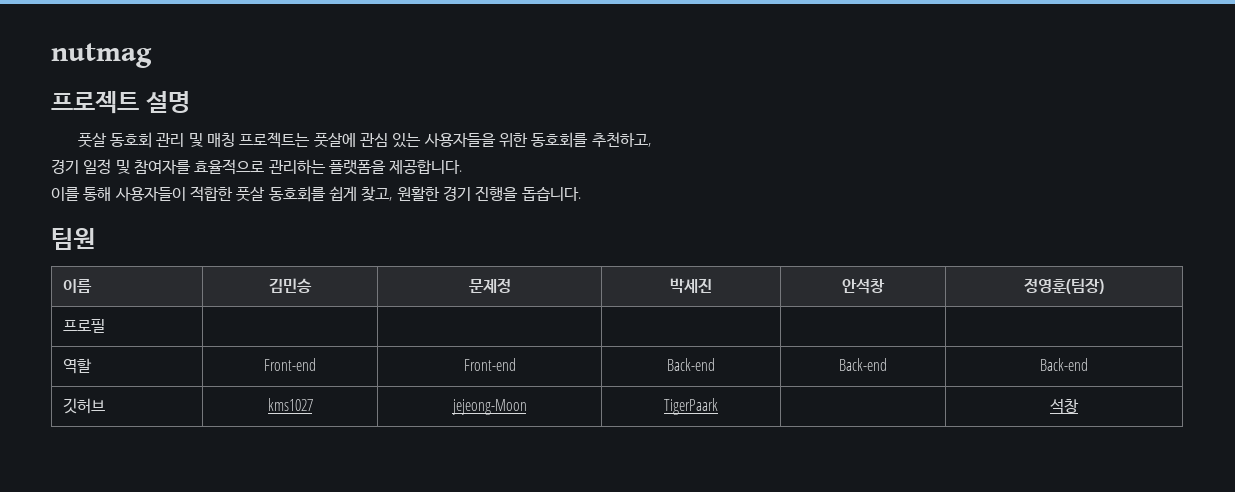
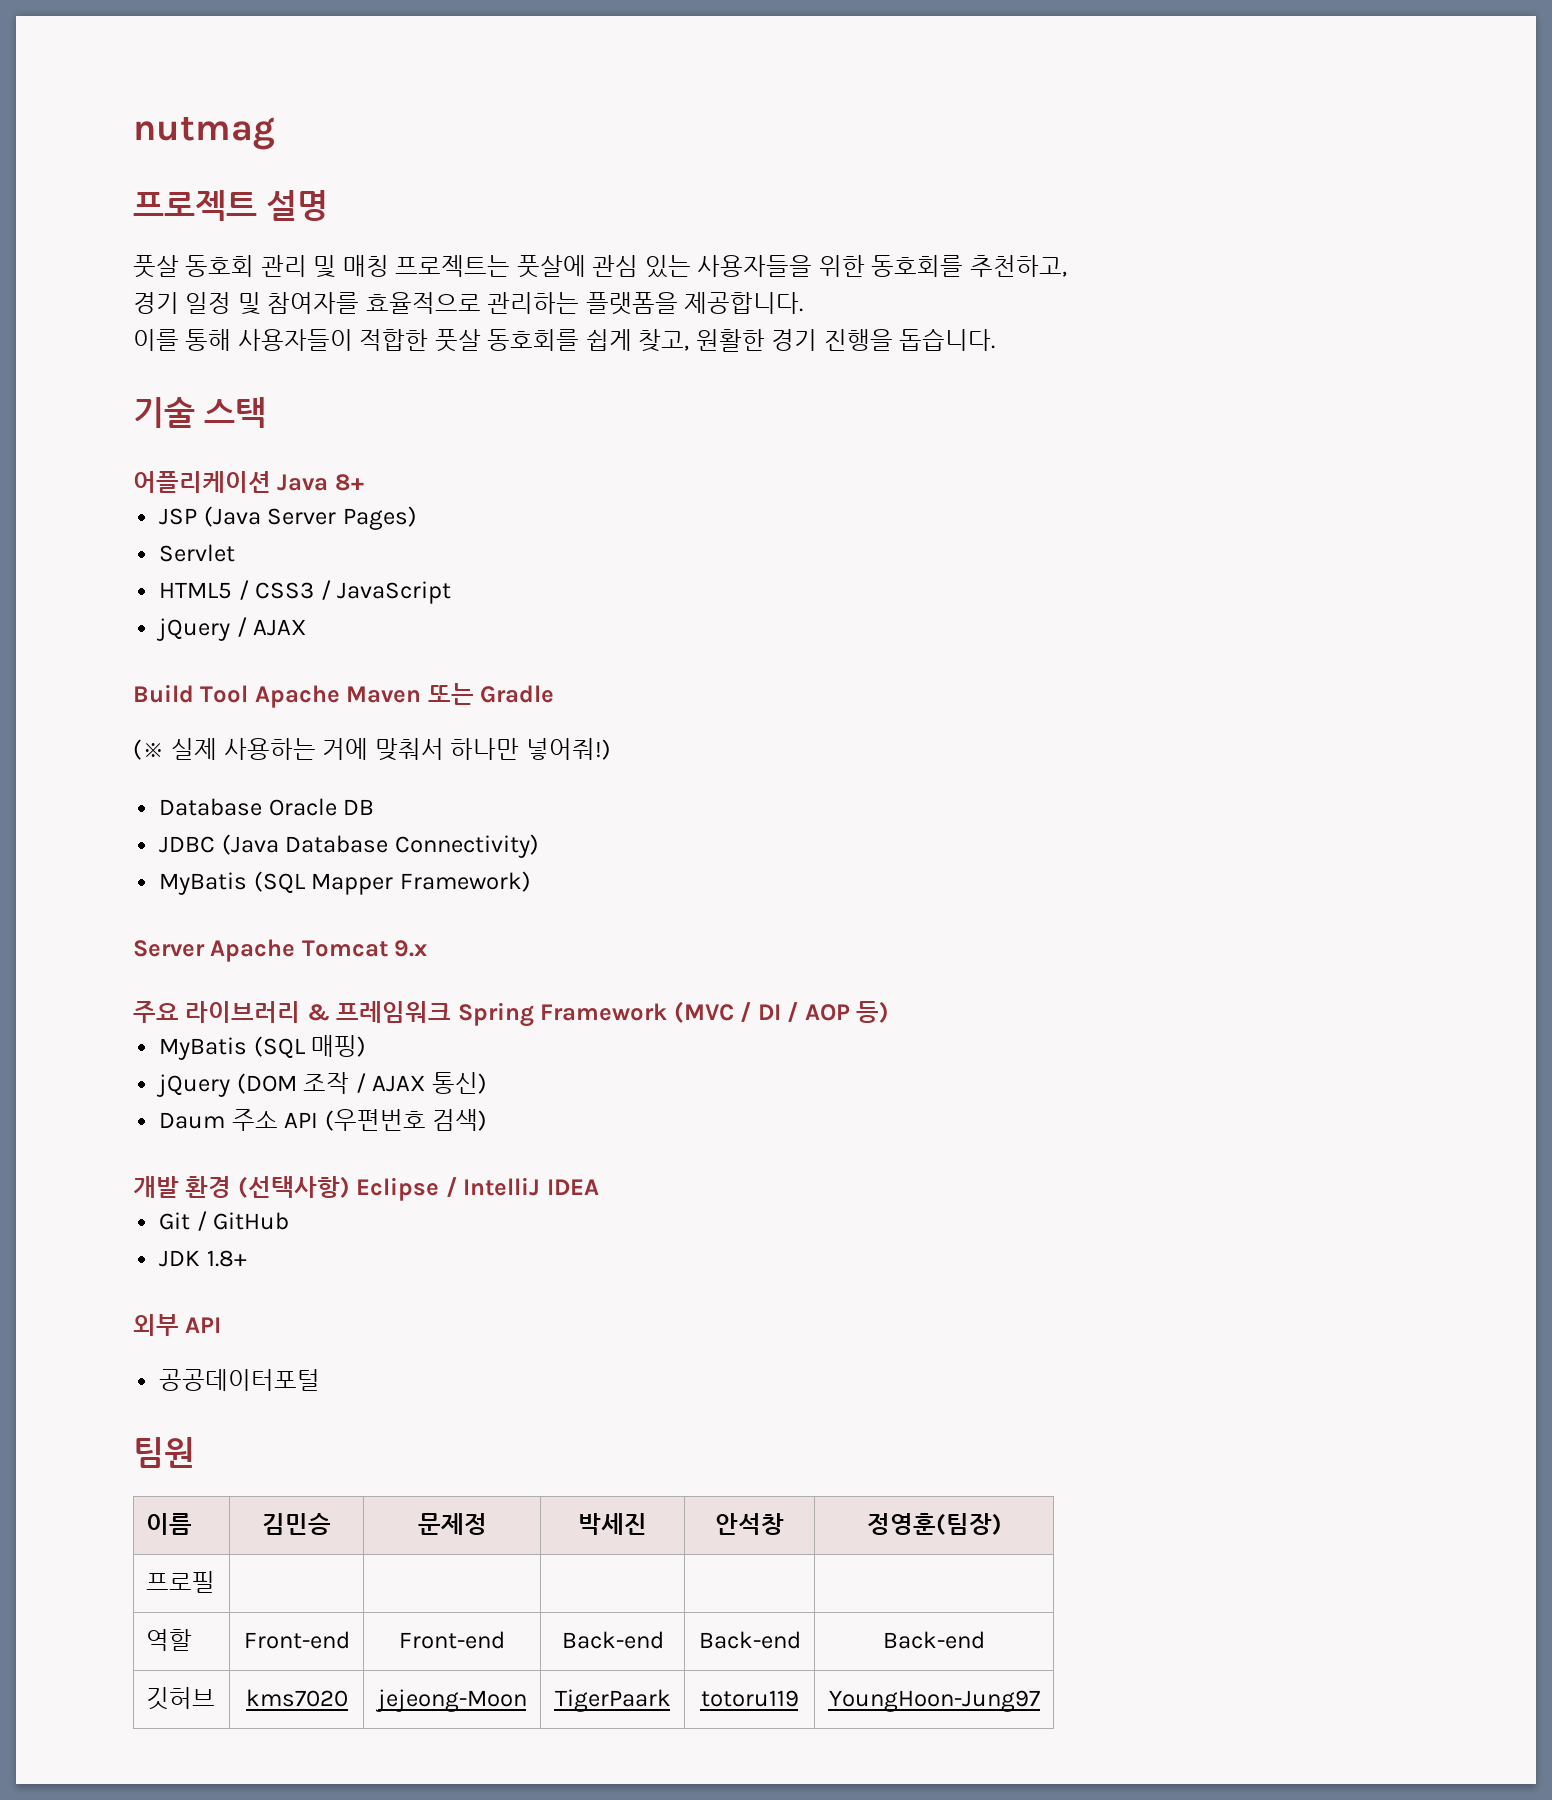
(581, 194) none -> [133,397,266,428] [133,471,364,493] [159,506,417,530] [159,544,236,562] [159,580,452,604] [156,617,307,641] [133,683,555,708] [133,738,611,761] [159,798,375,816] [159,834,539,858] [159,871,531,895] [133,939,428,962] [133,1001,890,1027] [159,1035,367,1060] [156,1072,487,1097] [159,1109,488,1131] [133,1176,599,1201] [159,1211,290,1231] [159,1250,247,1267] [133,1314,222,1336] [159,1369,321,1391] // 기술 스택 // 어플리케이션 Java 8+ // JSP (Java Server Pages) // Servlet // HTML5 / CSS3 / JavaScript // jQuery / AJAX // Build Tool Apache Maven 또는 Gradle // (※ 실제 사용하는 거에 맞춰서 하나만 넣어줘!) // Database Oracle DB // JDBC (Java Database Connectivity) // MyBatis (SQL Mapper Framework) // Server Apache Tomcat 9.x // 주요 라이브러리 & 프레임워크 Spring Framework (MVC / DI / AOP 등) // MyBatis (SQL 매핑) // jQuery (DOM 조작 / AJAX 통신) // Daum 주소 API (우편번호 검색) // 개발 환경 (선택사항) Eclipse / IntelliJ IDEA // Git / GitHub // JDK 1.8+ // 외부 API // 공공데이터포털
[267,398,313,411] kms1027 -> [245,1689,348,1707] kms7020
[1050,398,1079,414] | 석창 -> [700,1690,799,1707] [828,1690,1040,1712] totoru119 | YoungHoon-Jung97

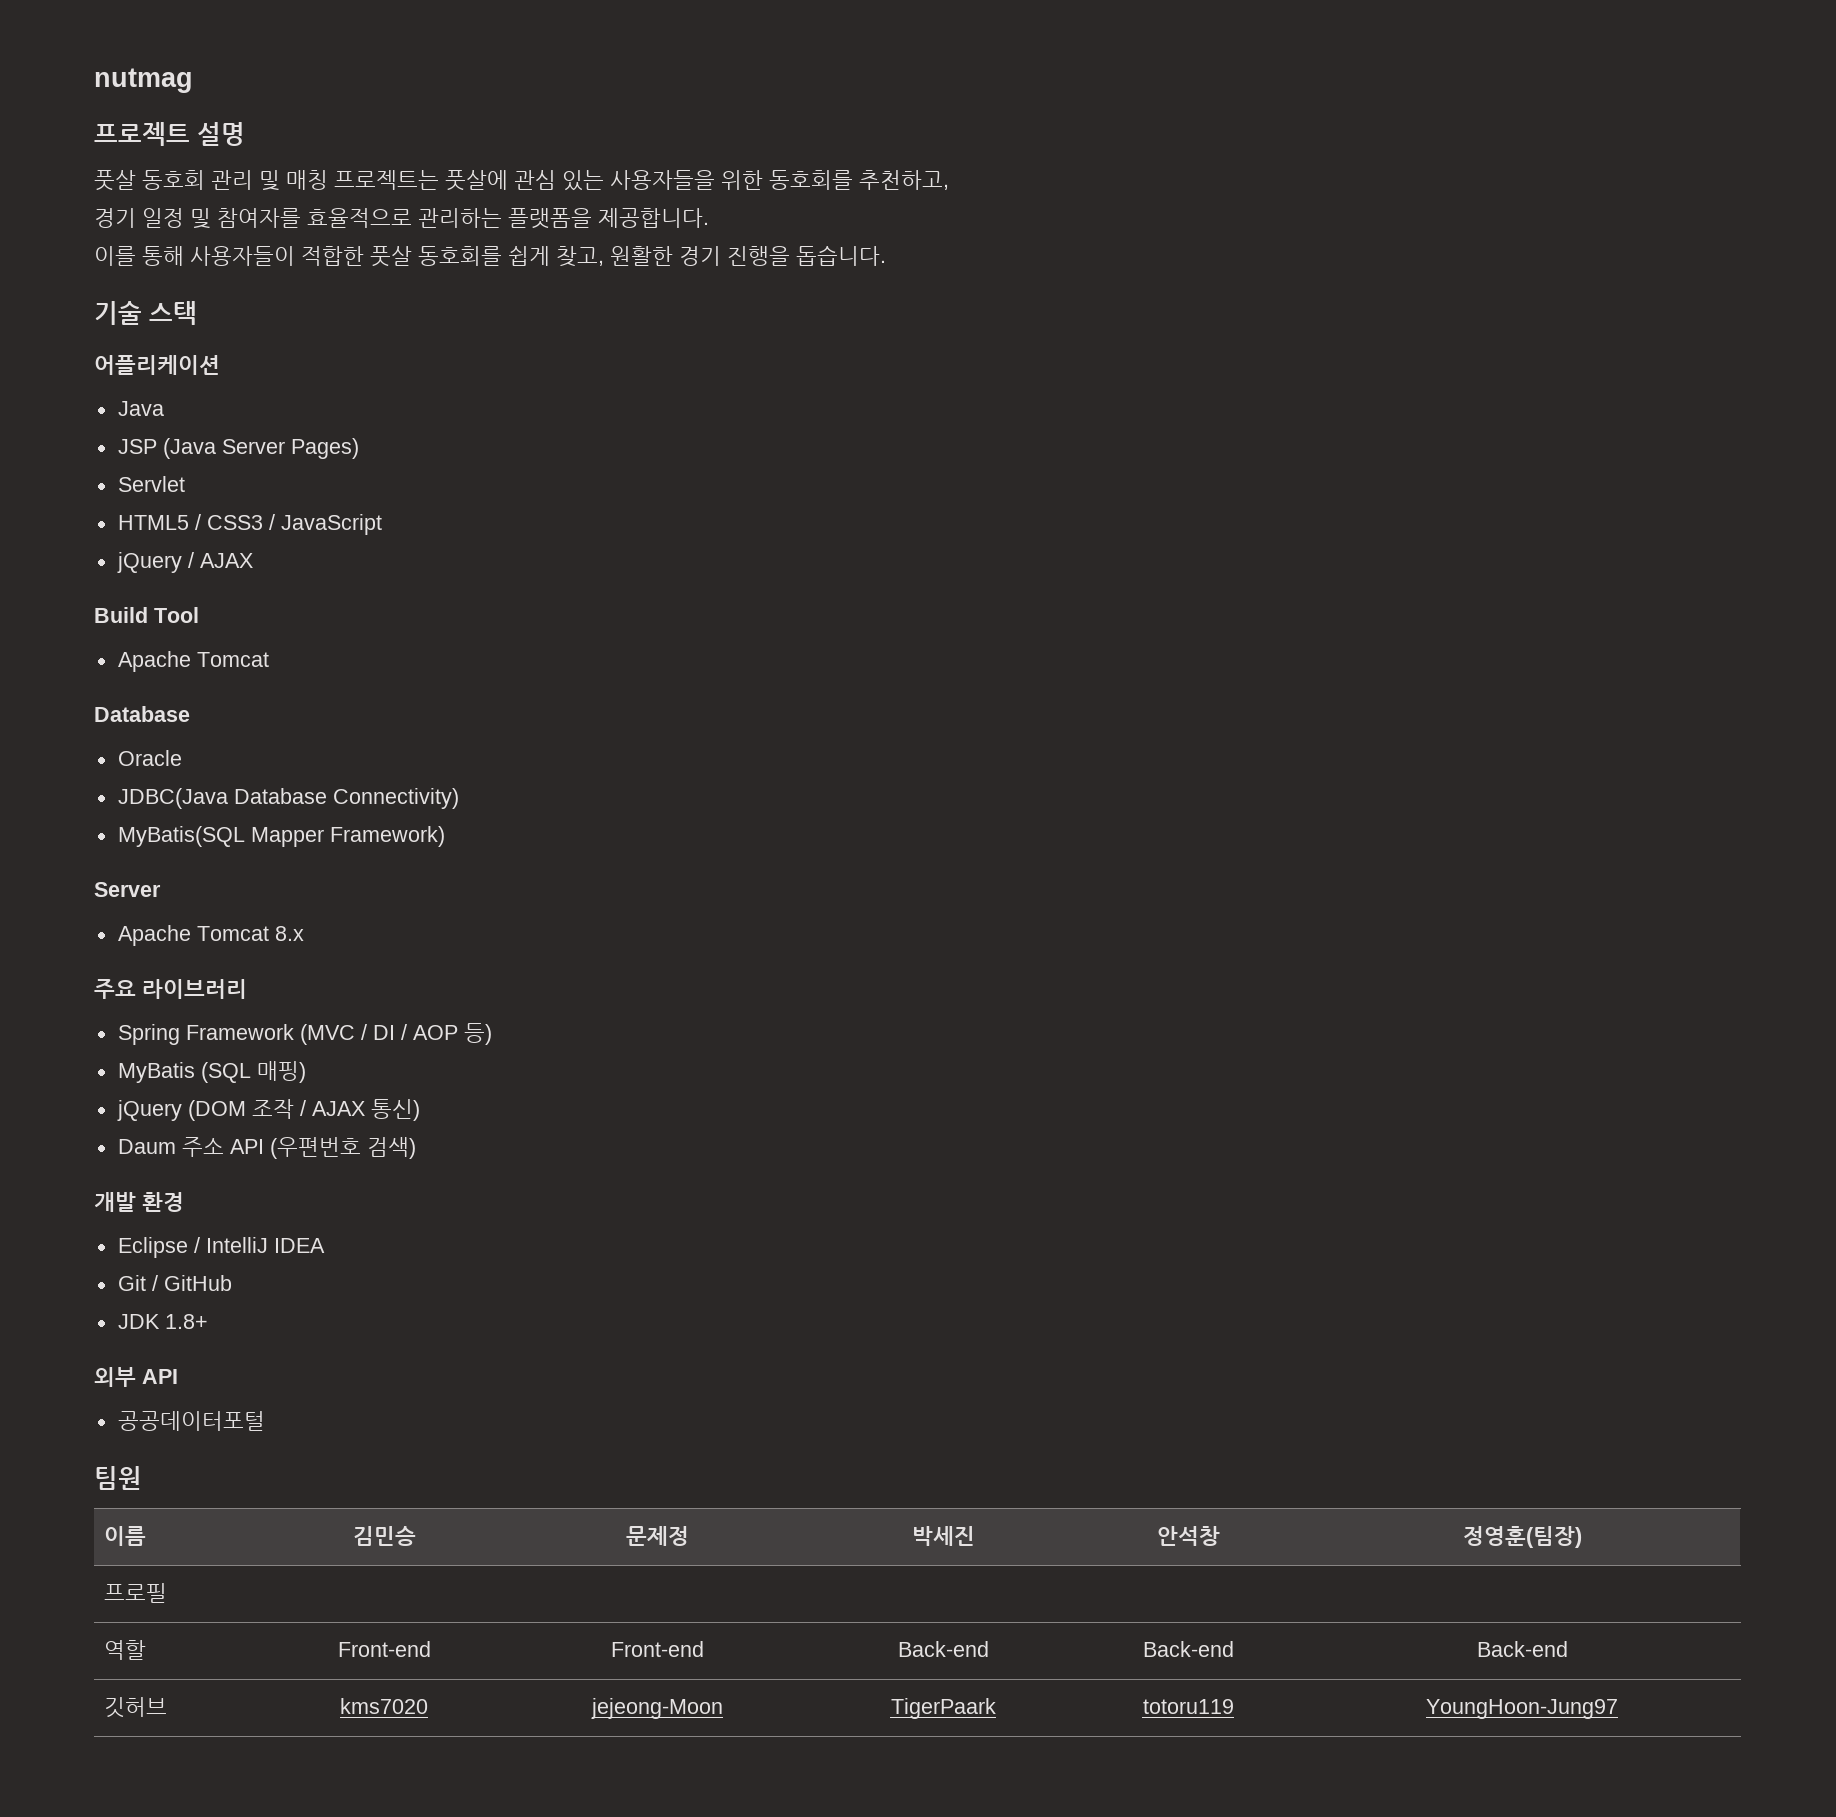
(271, 482) none -> (220, 365) //
[334,474,364,491] 8+ -> (164, 408) none
[254,683,555,708] [133,738,611,761] [159,798,263,816] Apache Maven 또는 Gradle // (※ 실제 사용하는 거에 맞춰서 하나만 넣어줘!) // Database -> [117,651,269,672] [94,706,190,722] // Apache Tomcat // Database //
[343,799,375,815] [159,834,279,855] DB // JDBC (Java -> [117,788,228,809] // JDBC(Java
[159,871,305,895] MyBatis (SQL -> [117,826,245,847] MyBatis(SQL
[210,939,428,962] Apache Tomcat 9.x -> [117,925,304,946] // Apache Tomcat 8.x
[306,1001,452,1023] & 프레임워크 -> (247, 989) //
[237,1176,350,1198] (선택사항) -> (184, 1202) //

